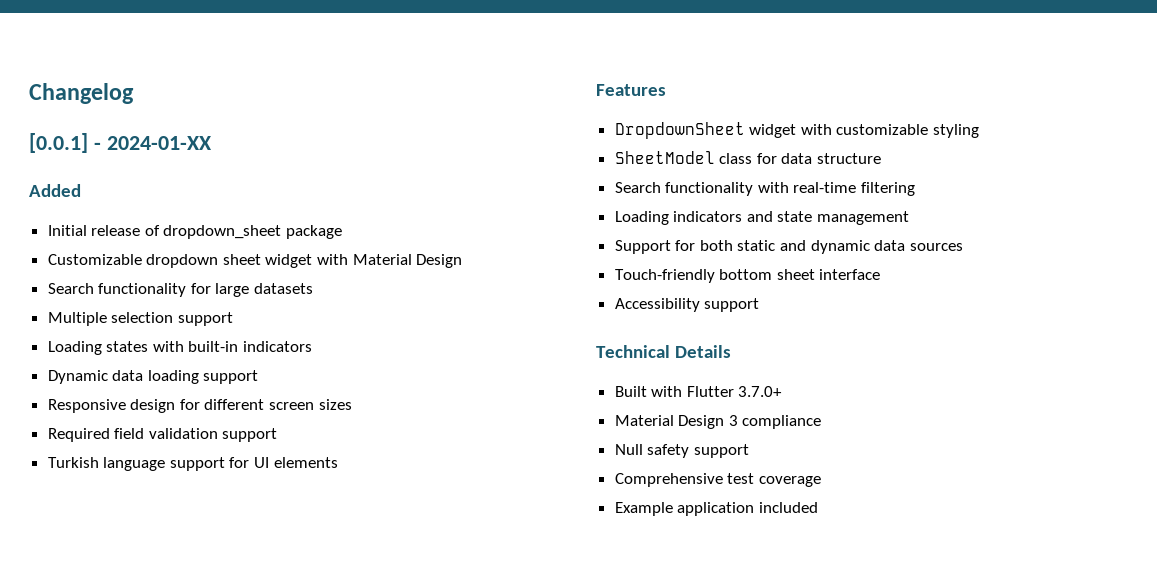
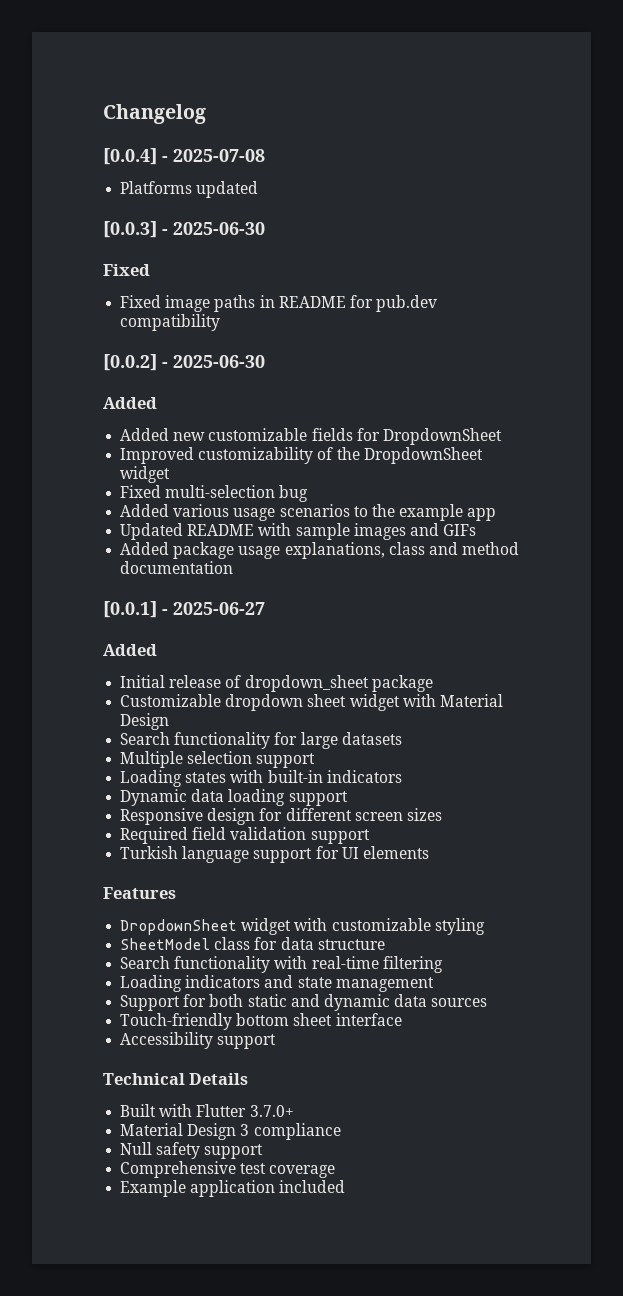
(134, 93) none -> [103,148,265,165] [120,181,259,198] [103,221,265,238] [103,264,150,276] [120,295,438,312] [120,314,221,331] [103,354,265,371] [103,397,157,409] [120,428,502,445] [120,447,483,464] [120,466,171,483] [120,485,309,502] [120,504,497,521] [120,523,477,540] [120,542,520,559] [120,561,234,574] // [0.0.4] - 2025-07-08 // Platforms updated // [0.0.3] - 2025-06-30 // Fixed // Fixed image paths in README for pub.dev compatibility // [0.0.2] - 2025-06-30 // Added // Added new customizable fields for DropdownSheet // Improved customizability of the DropdownSheet widget // Fixed multi-selection bug // Added various usage scenarios to the example app // Updated README with sample images and GIFs // Added package usage explanations, class and method documentation
[106,136,212,150] 2024-01-XX -> [173,602,265,615] 2025-06-27

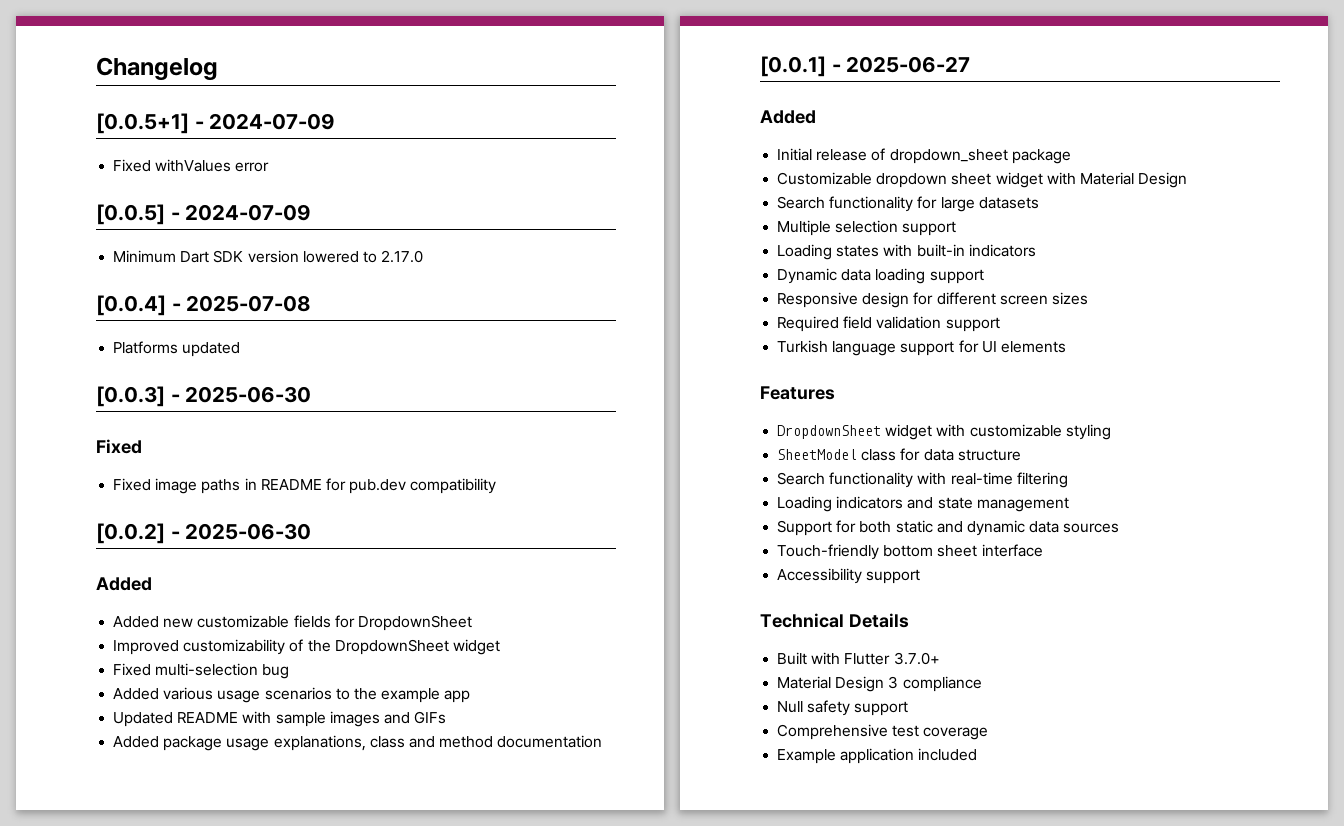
(206, 114) none -> [96,113,336,134] [113,159,270,172] [96,204,312,225] [113,250,424,263] // [0.0.5+1] - 2024-07-09 // Fixed withValues error // [0.0.5] - 2024-07-09 // Minimum Dart SDK version lowered to 2.17.0

